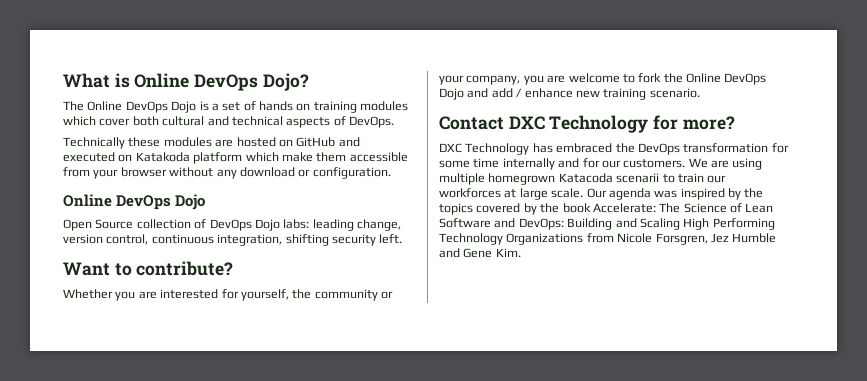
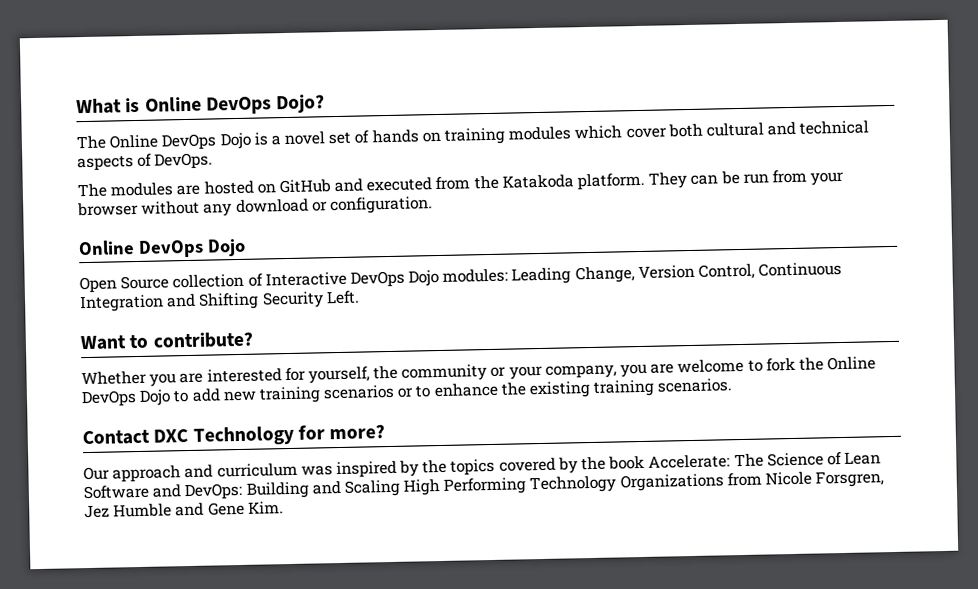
(219, 107) none -> [284,131,326,146] novel
[63,137,161,149] Technically these -> [77,183,107,198] The
[118,152,408,164] on Katakoda platform which make them accessible -> [435,170,769,191] from the Katakoda platform. They can be run
[209,219,401,231] [63,234,403,246] DevOps Dojo labs: leading change, version control, continuous integration, shifting security left. -> [264,261,843,288] [79,290,360,313] Interactive DevOps Dojo modules: Leading Change, Version Control, Continuous Integration and Shifting Security Left.
[467,88,700,100] and add / enhance new training scenario. -> [173,378,733,404] to add new training scenarios or to enhance the existing training scenarios.
[439,143,789,155] [439,158,763,170] [439,173,727,185] [439,188,651,200] DXC Technology has embraced the DevOps transformation for some time internally and for our customers. We are using multiple homegrown Katacoda scenarii to train our workforces at large scale. Our agenda -> [83,462,298,483] Our approach and curriculum

